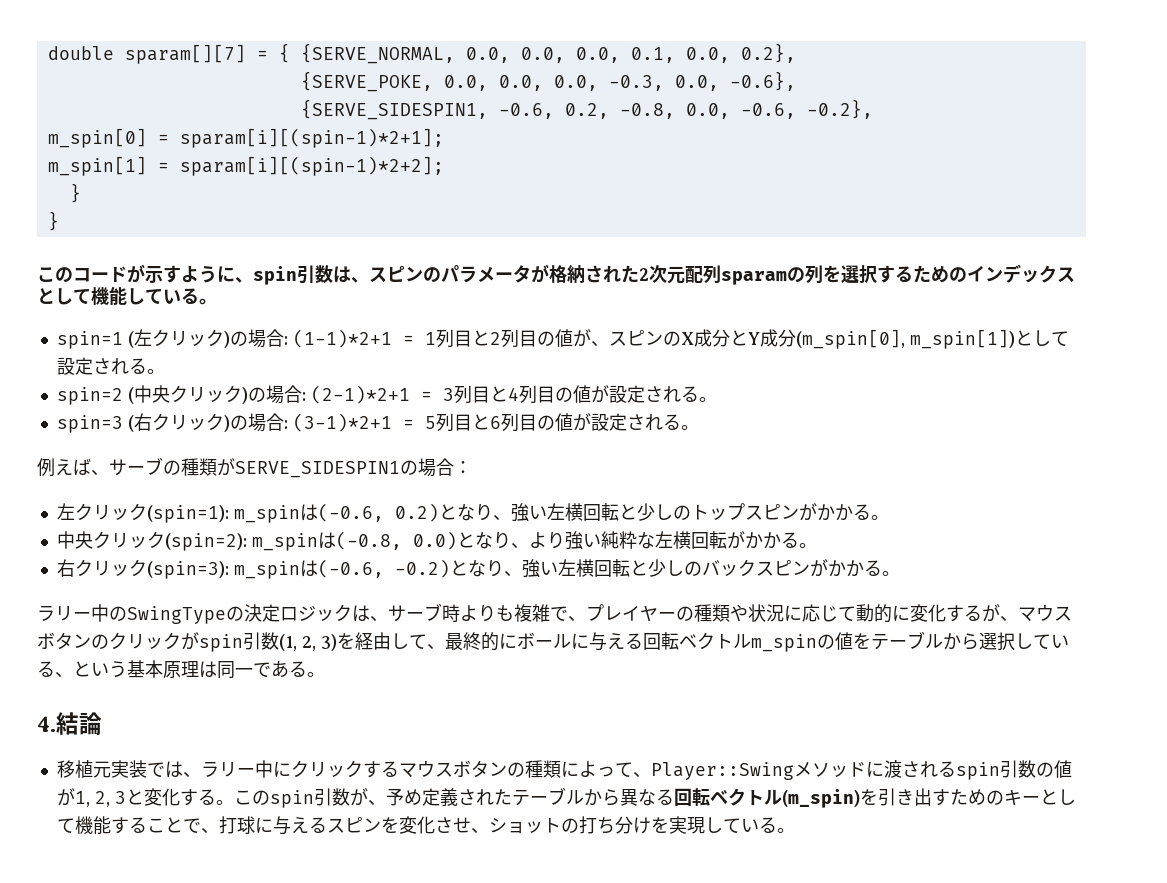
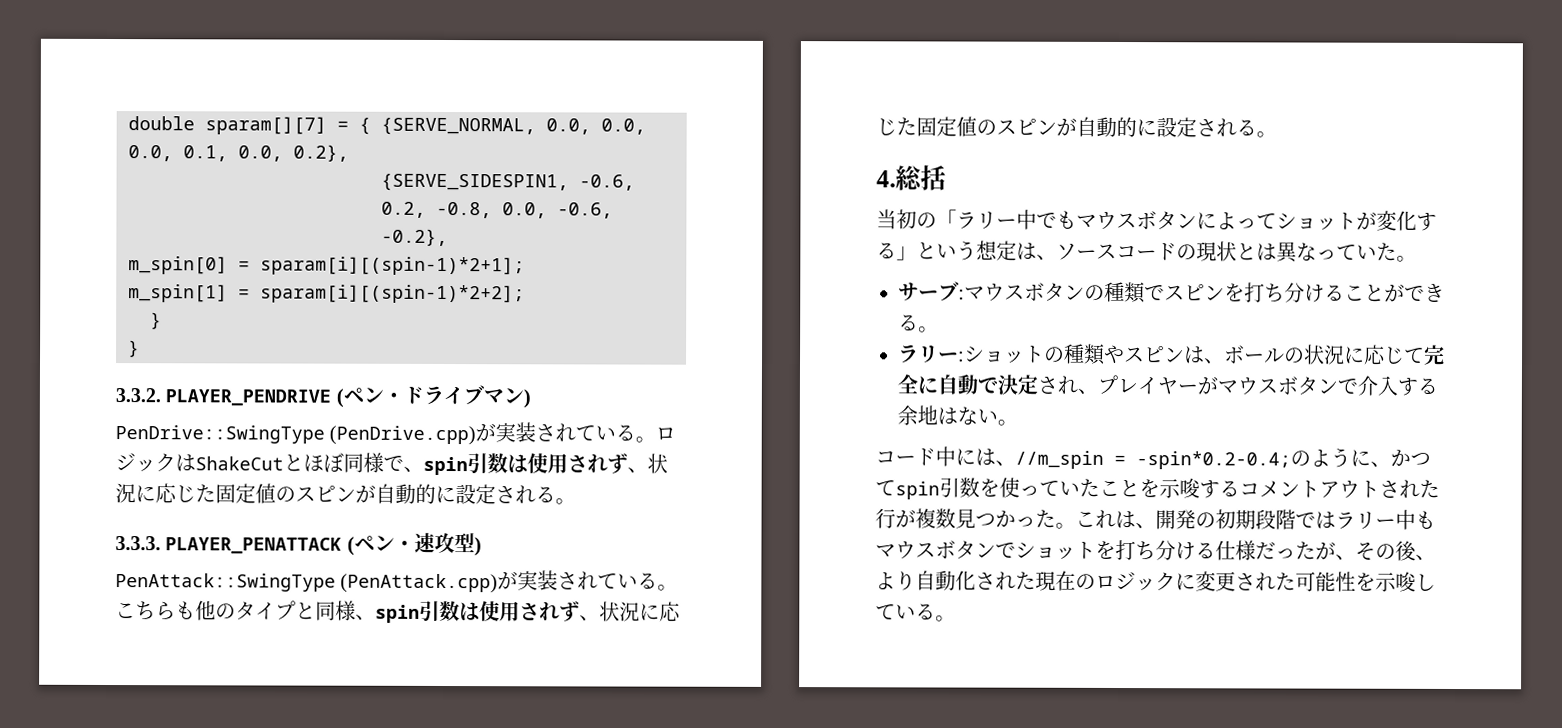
[300,71,796,92] // {SERVE_POKE, 0.0, 0.0, 0.0, -0.3, 0.0, -0.6}, -> (349, 153) none
[37,264,1075,285] [37,287,217,305] [56,329,1069,349] [56,357,165,375] [56,385,717,405] [56,413,699,433] [37,457,472,478] [56,503,889,523] [56,531,817,551] [56,559,900,579] [37,603,1072,624] [37,631,1069,652] [37,660,325,679] [37,712,102,735] [56,759,399,778] このコードが示すように、spin引数は、スピンのパラメータが格納された2次元配列sparamの列を選択するためのインデックスとして機能している。 // spin=1 (左クリック)の場合: (1-1)*2+1 = 1列目と2列目の値が、スピンのX成分とY成分(m_spin[0], m_spin[1])として設定される。 // spin=2 (中央クリック)の場合: (2-1)*2+1 = 3列目と4列目の値が設定される。 // spin=3 (右クリック)の場合: (3-1)*2+1 = 5列目と6列目の値が設定される。 // 例えば、サーブの種類がSERVE_SIDESPIN1の場合： // 左クリック(spin=1): m_spinは(-0.6, 0.2)となり、強い左横回転と少しのトップスピンがかかる。 // 中央クリック(spin=2): m_spinは(-0.8, 0.0)となり、より強い純粋な左横回転がかかる。 // 右クリック(spin=3): m_spinは(-0.6, -0.2)となり、強い左横回転と少しのバックスピンがかかる。 // ラリー中のSwingTypeの決定ロジックは、サーブ時よりも複雑で、プレイヤーの種類や状況に応じて動的に変化するが、マウスボタンのクリックがspin引数(1, 2, 3)を経由して、最終的にボールに与える回転ベクトルm_spinの値をテーブルから選択している、という基本原理は同一である。 // 4.結論 // 移植元実装では、ラリー中にクリックする -> [115,385,531,409] [115,422,677,446] [115,452,668,476] [115,483,576,505] [115,532,482,557] [115,570,679,594] [115,600,681,623] [876,116,1277,138] [876,165,946,191] [876,209,1437,231] [876,240,1417,263] [898,281,965,302] 3.3.2. PLAYER_PENDRIVE (ペン・ドライブマン) // PenDrive::SwingType (PenDrive.cpp)が実装されている。ロジックはShakeCutとほぼ同様で、spin引数は使用されず、状況に応じた固定値のスピンが自動的に設定される。 // 3.3.3. PLAYER_PENATTACK (ペン・速攻型) // PenAttack::SwingType (PenAttack.cpp)が実装されている。こちらも他のタイプと同様、spin引数は使用されず、状況に応じた固定値のスピンが自動的に設定される。 // 4.総括 // 当初の「ラリー中でもマウスボタンによってショットが変化する」という想定は、ソースコードの現状とは異なっていた。 // サーブ:
[560,760,1072,780] [56,787,1076,808] [56,816,705,835] によって、Player::Swingメソッドに渡されるspin引数の値が1, 2, 3と変化する。このspin引数が、予め定義されたテーブルから異なる回転ベクトル(m_spin)を引き出すためのキーとして機能することで、打球に与えるスピンを変化させ、ショットの打ち分けを実現 -> [1144,282,1445,303] [898,314,939,333] [898,343,1445,365] [897,374,1438,396] [897,405,1018,426] [875,446,1431,470] [875,477,1440,500] [875,508,1436,530] [875,539,1436,561] [875,570,1416,592] でスピンを打ち分けることができる。 // ラリー:ショットの種類やスピンは、ボールの状況に応じて完全に自動で決定され、プレイヤーがマウスボタンで介入する余地はない。 // コード中には、//m_spin = -spin*0.2-0.4;のように、かつてspin引数を使っていたことを示唆するコメントアウトされた行が複数見つかった。これは、開発の初期段階ではラリー中もマウスボタンでショットを打ち分ける仕様だったが、その後、より自動化された現在のロジックに変更された可能性を示唆

